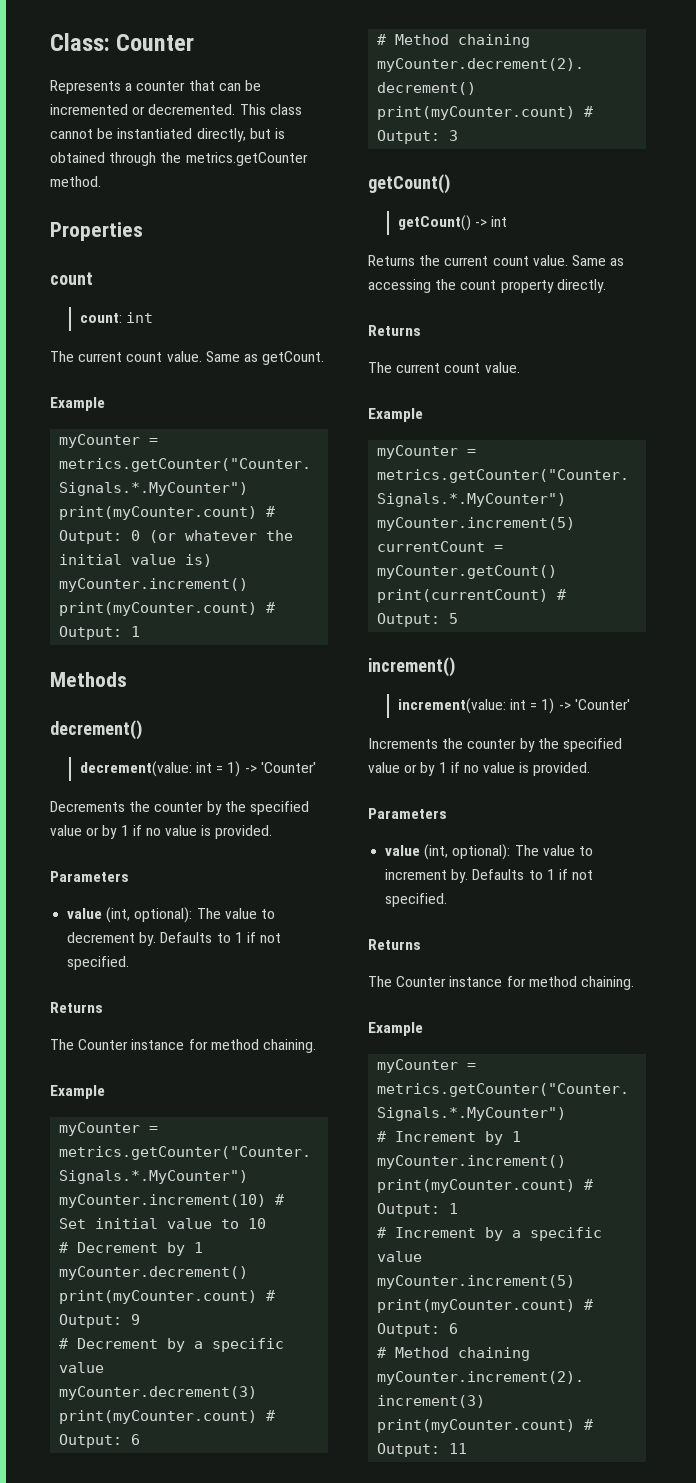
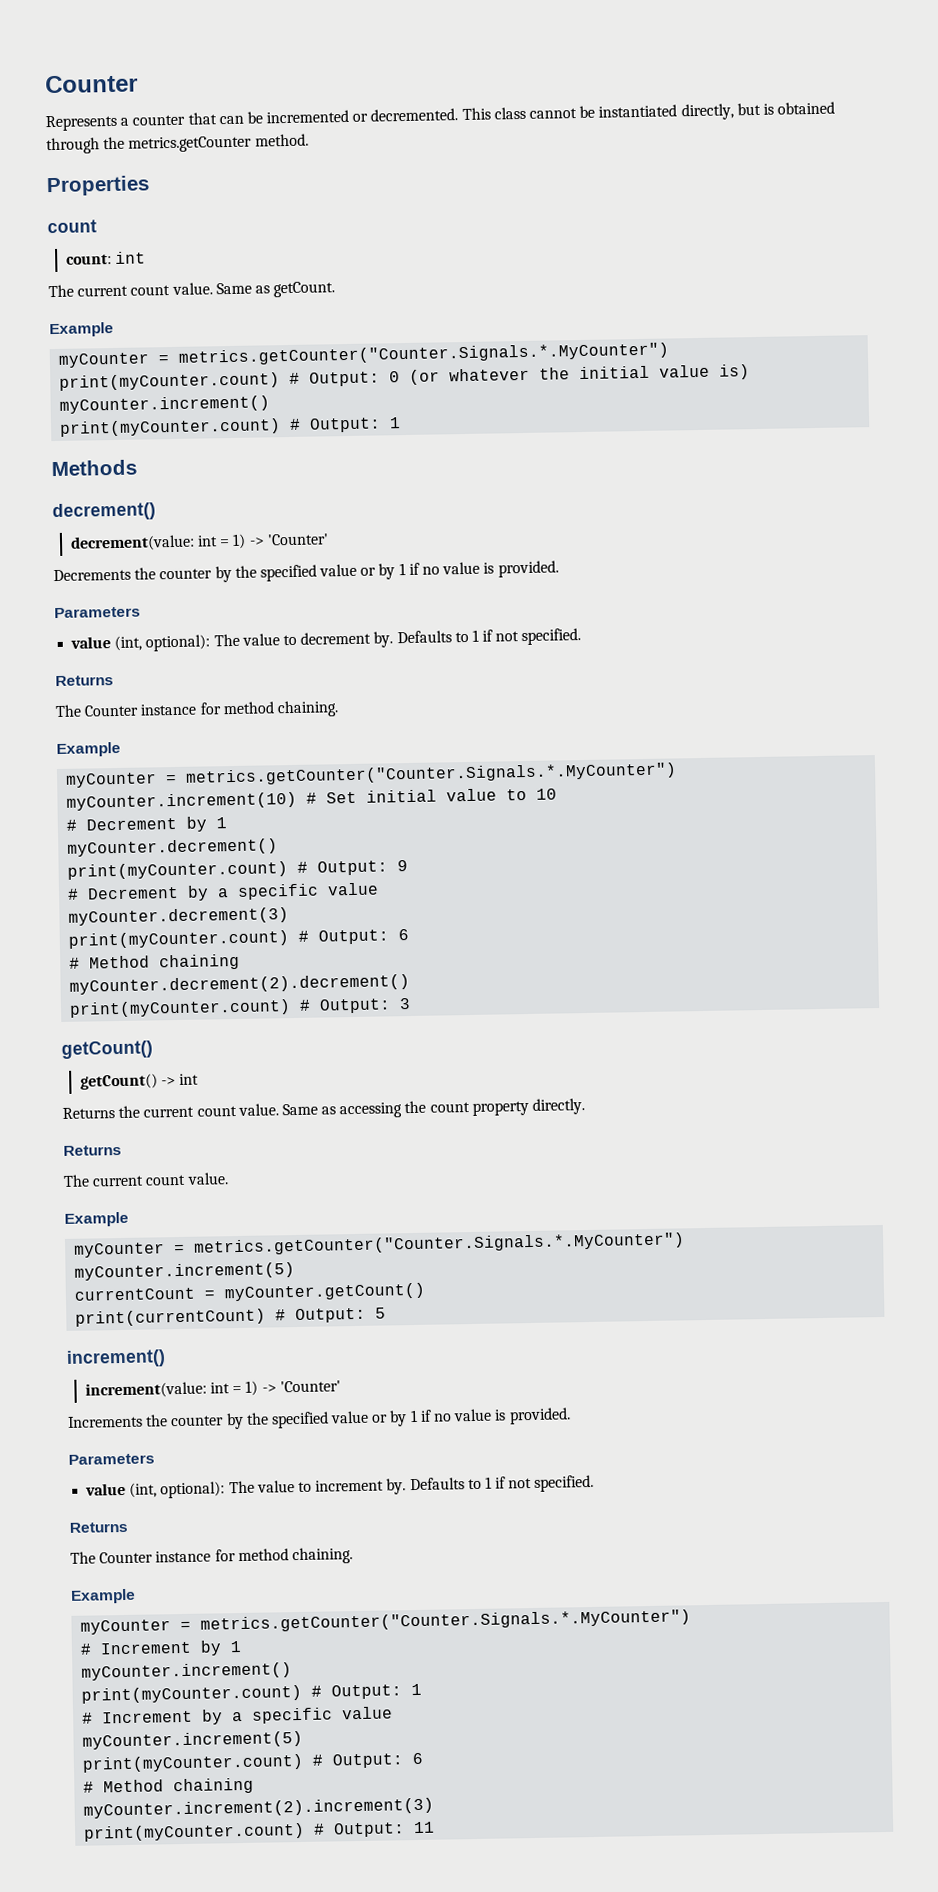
[50,33,110,51] Class: -> (45, 84) none

